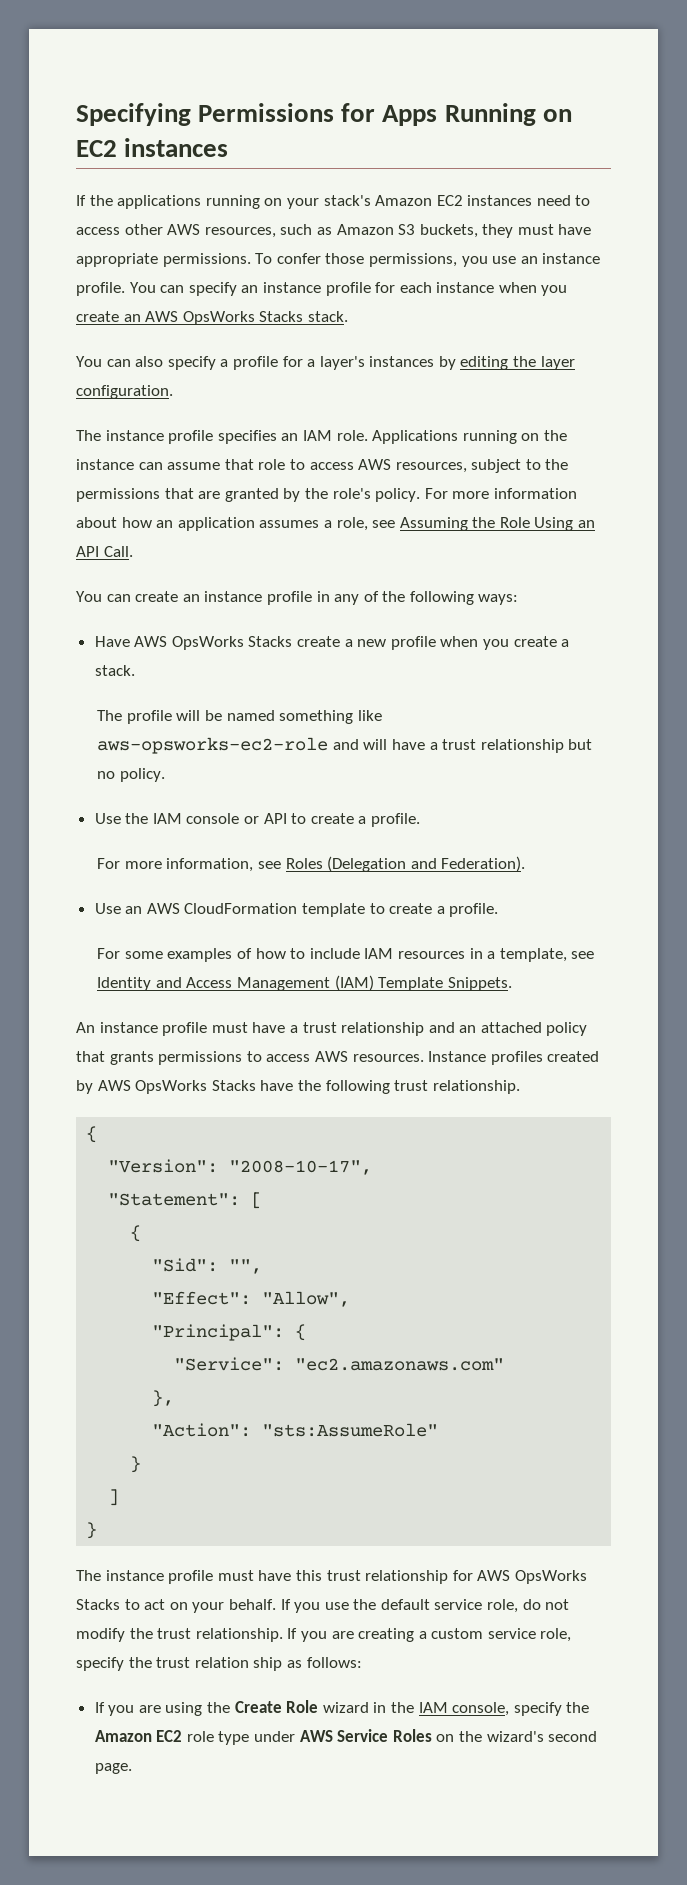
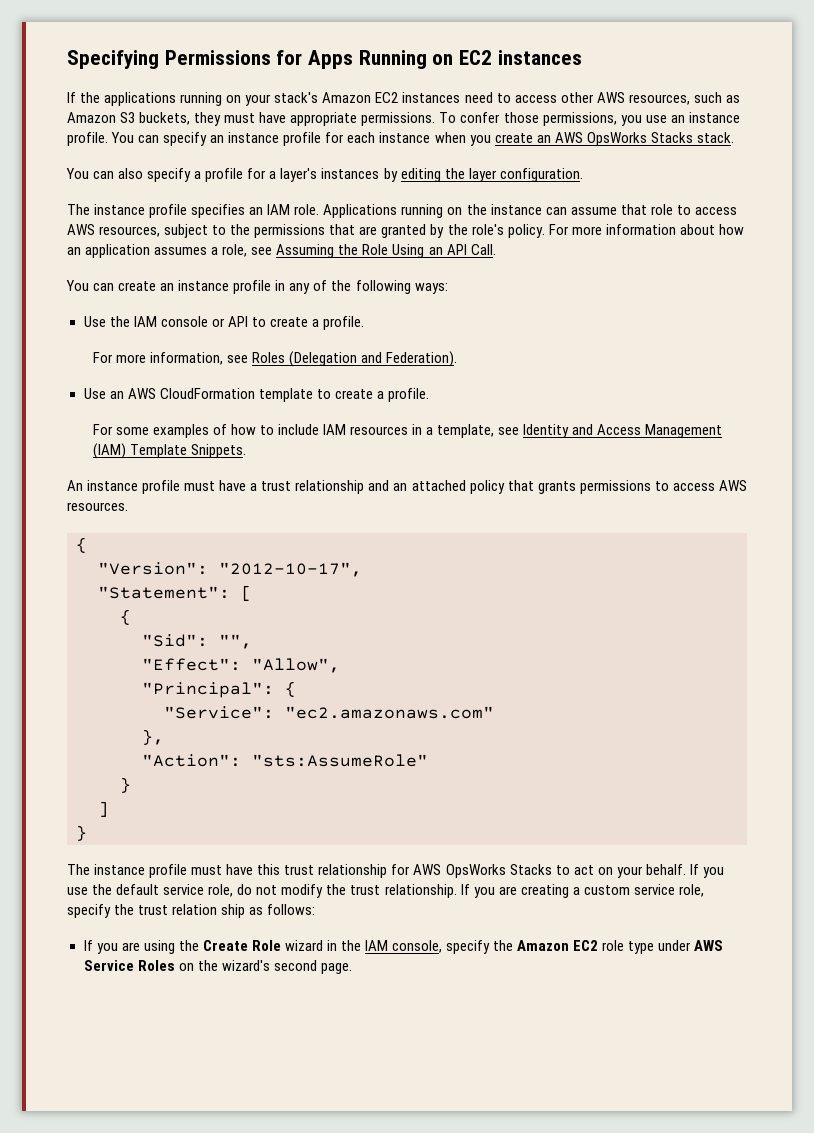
[94,636,570,650] [94,665,135,676] [97,710,382,724] [97,737,593,754] [97,768,165,782] // Have AWS OpsWorks Stacks create a new profile when you create a stack. // The profile will be named something like aws-opsworks-ec2-role and will have a trust relationship but no policy. -> (448, 288) none
[428,1051,600,1065] [76,1080,520,1094] Instance profiles created by AWS OpsWorks Stacks have the following trust relationship. -> (128, 506) none
[229,1160,373,1175] "2008-10-17", -> [219,562,362,577] "2012-10-17",

